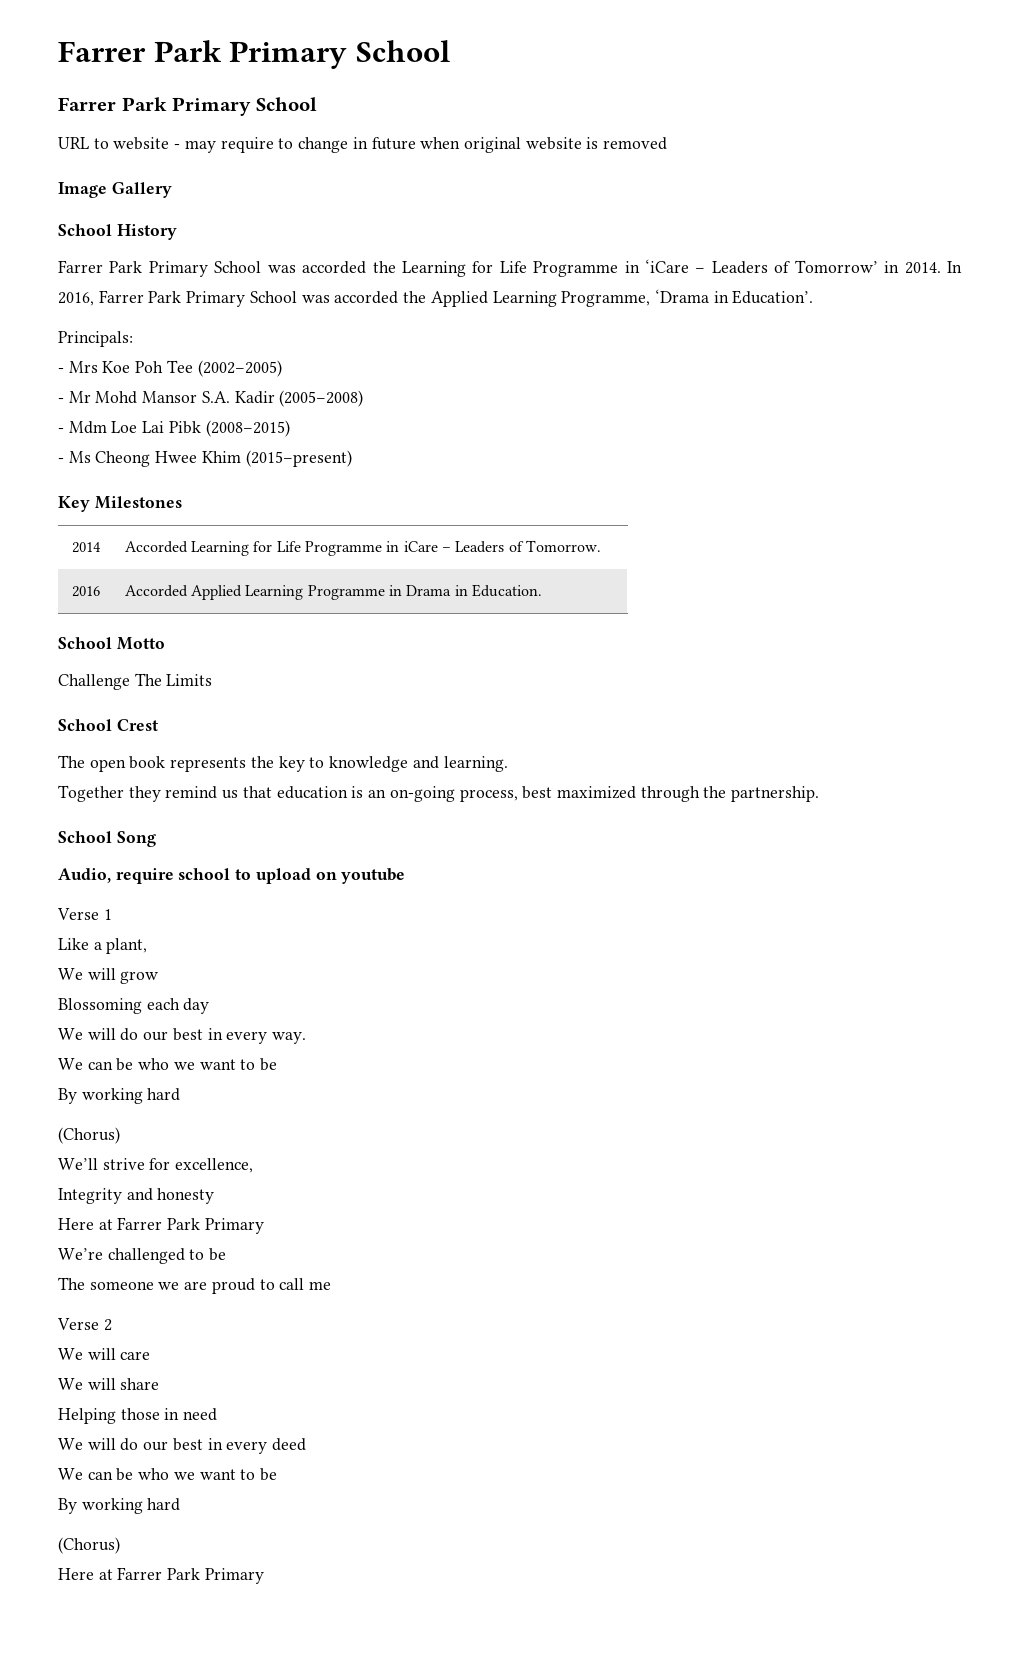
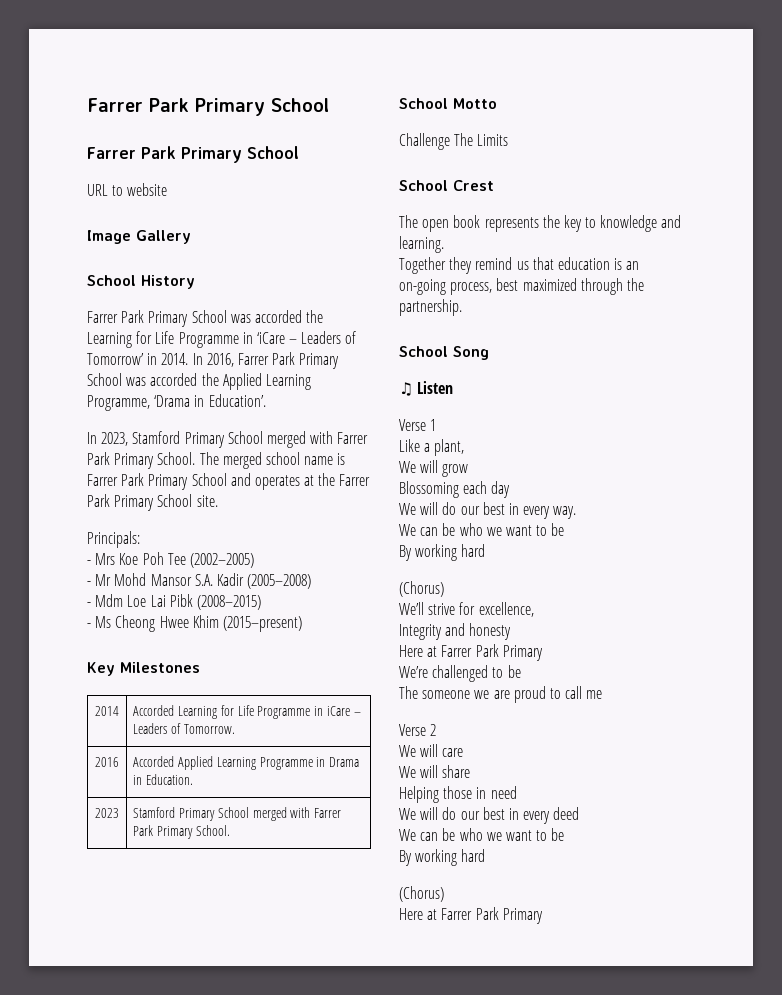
[174,137,668,153] - may require to change in future when original website is removed -> (168, 189) none
(814, 297) none -> [87,431,369,448] [87,452,346,469] [87,473,371,490] [87,494,218,511] // In 2023, Stamford Primary School merged with Farrer Park Primary School. The merged school name is Farrer Park Primary School and operates at the Farrer Park Primary School site.
(542, 590) none -> [95,808,119,818] [133,807,342,821] [133,825,230,839] // 2023 | Stamford Primary School merged with Farrer Park Primary School.
[58,868,406,884] Audio, require school to upload on youtube -> [399,381,454,396] ♫ Listen

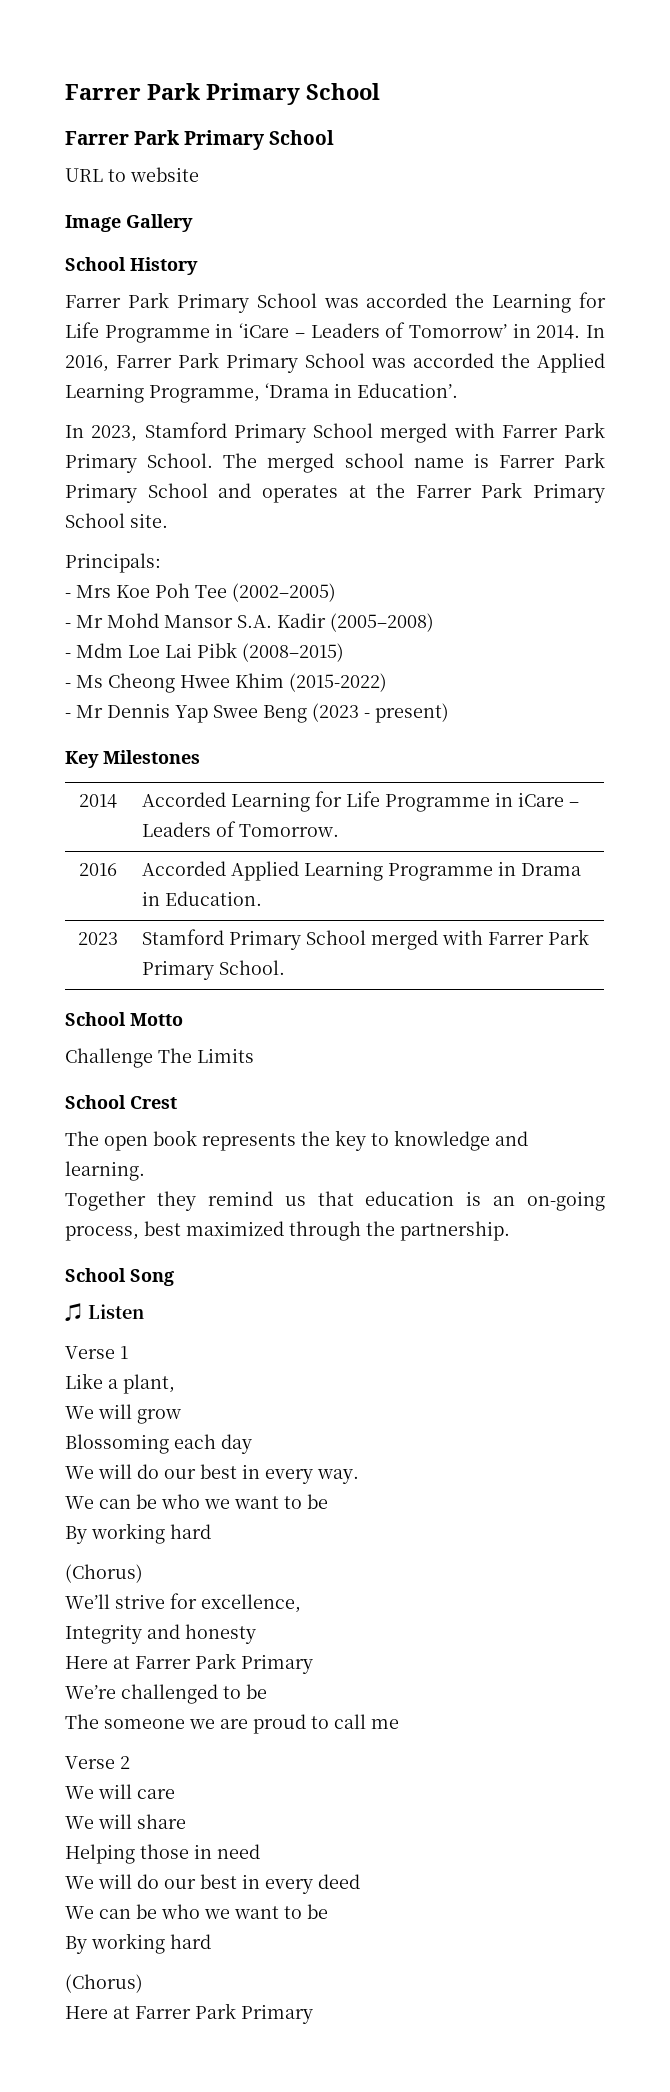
[222,616,302,632] (2015–present) -> [289,673,387,692] [65,703,449,723] (2015-2022) // - Mr Dennis Yap Swee Beng (2023 - present)

